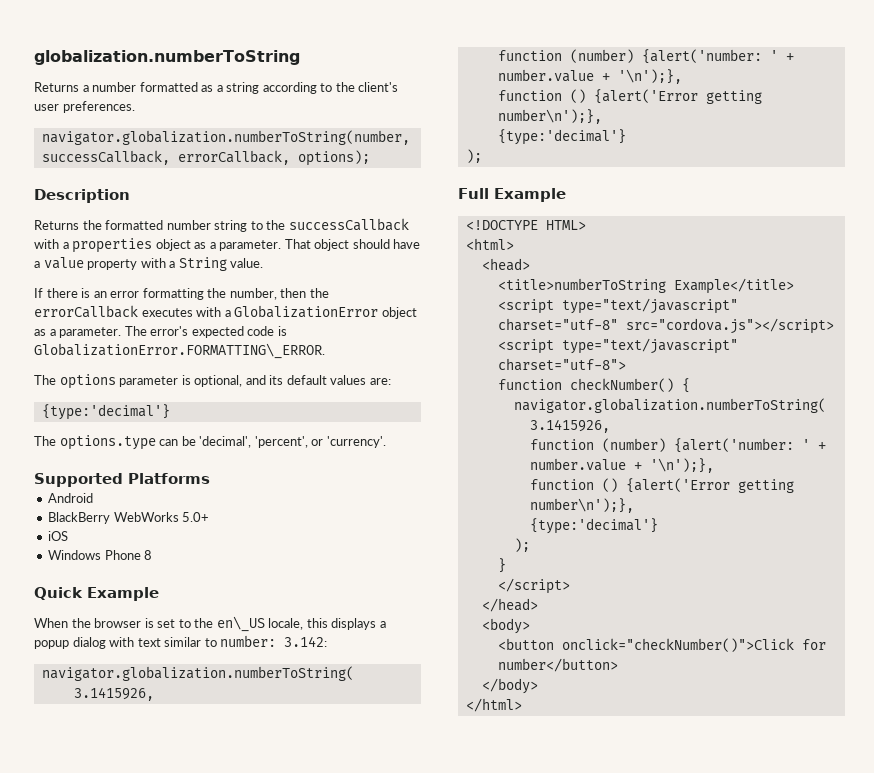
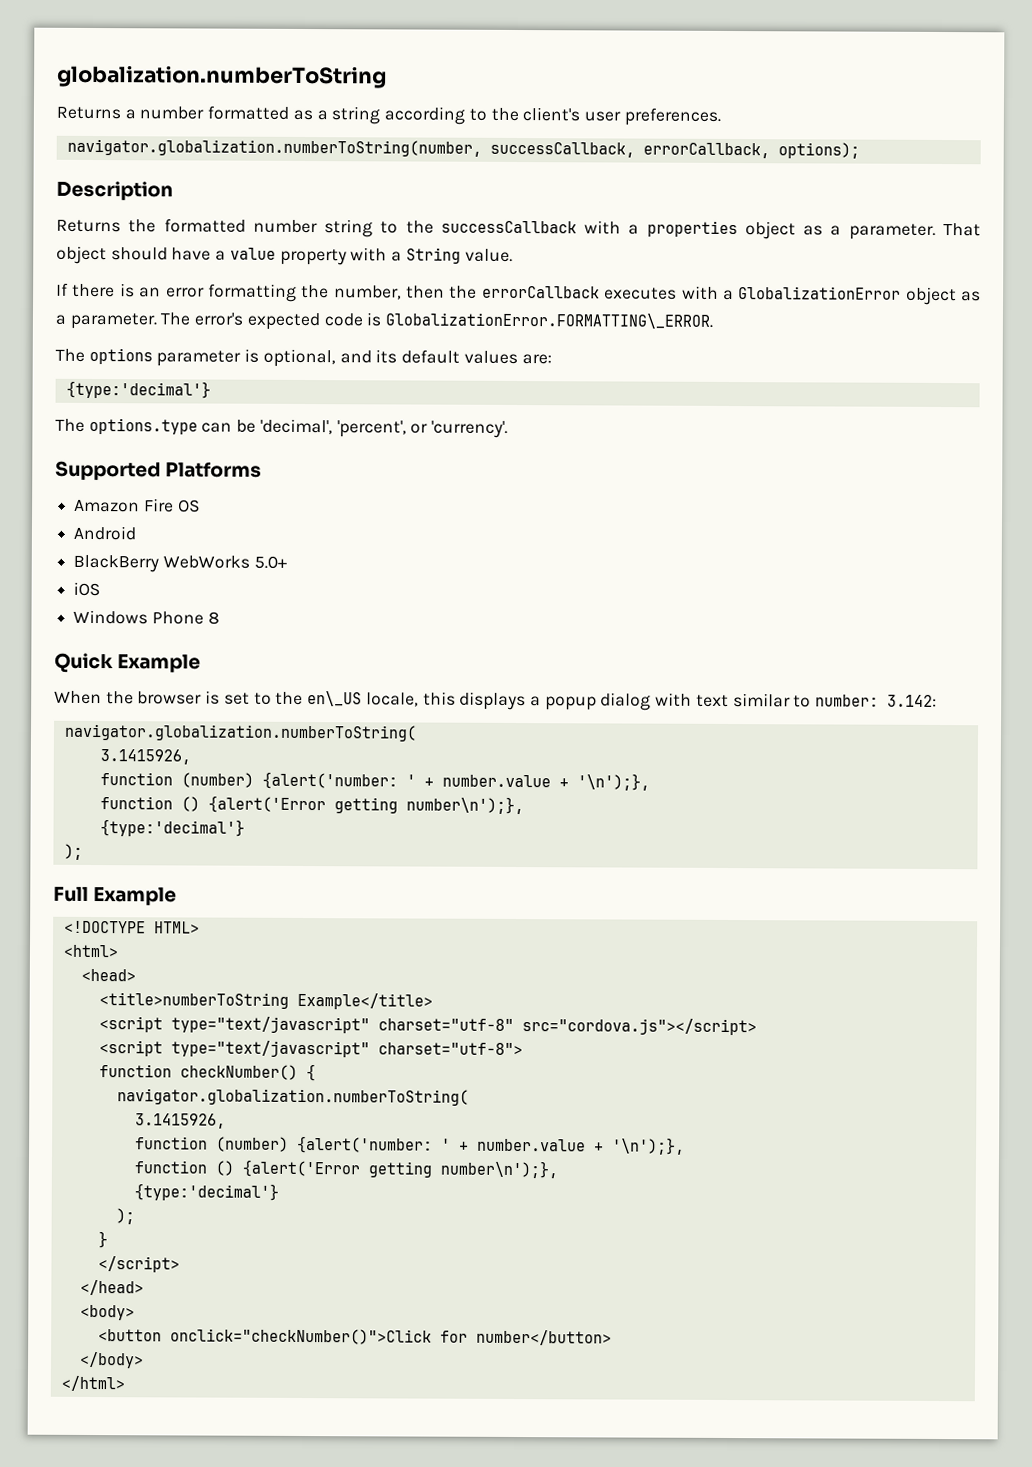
(210, 478) none -> [74,498,201,513] // Amazon Fire OS

